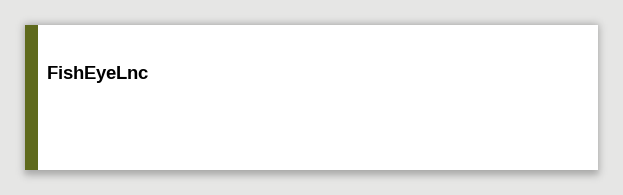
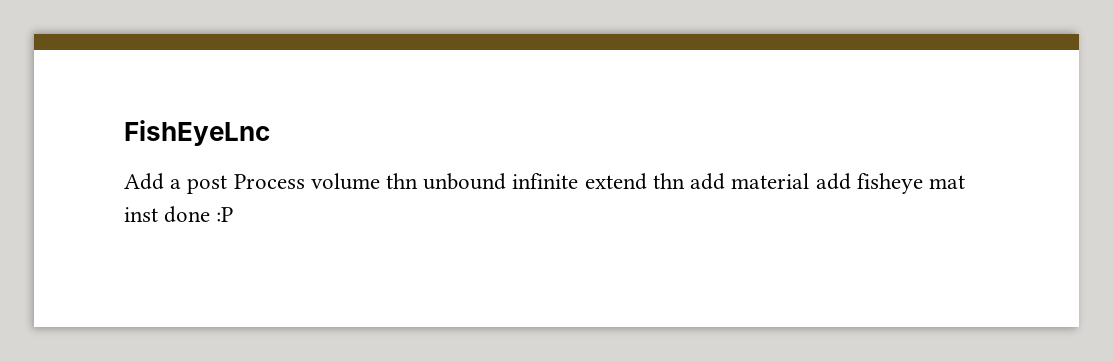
(148, 74) none -> [124,173,965,194] [124,206,234,223] // Add a post Process volume thn unbound infinite extend thn add material add fisheye mat inst done :P

